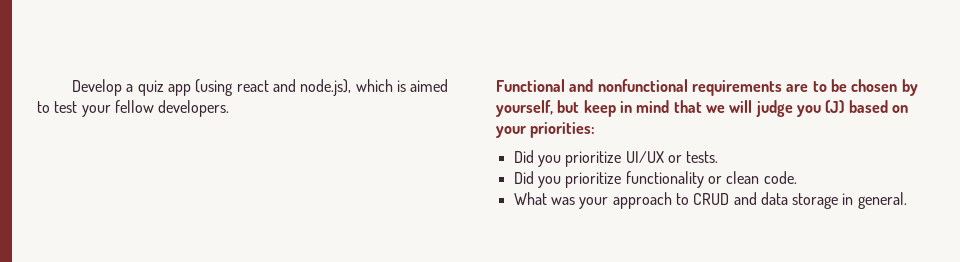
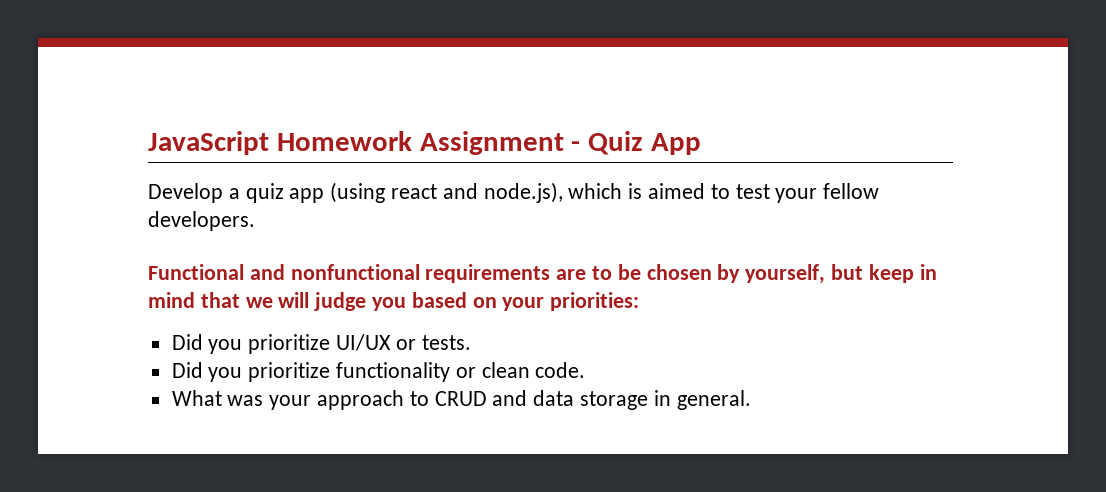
(72, 87) none -> [148,131,702,155] JavaScript Homework Assignment - Quiz App //
[825,100,845,113] (J) -> (407, 304) none

